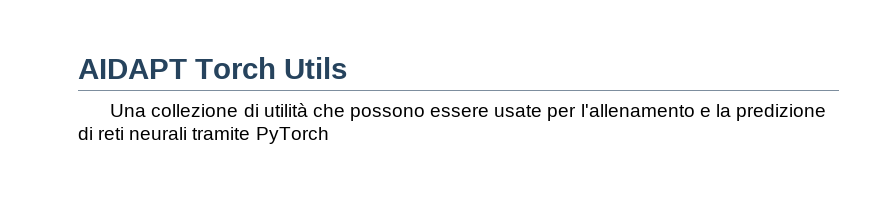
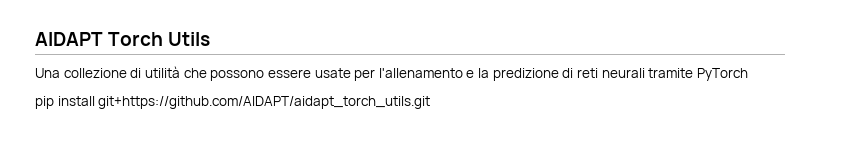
(329, 135) none -> [35,96,431,109] // pip install git+https://github.com/AIDAPT/aidapt_torch_utils.git

